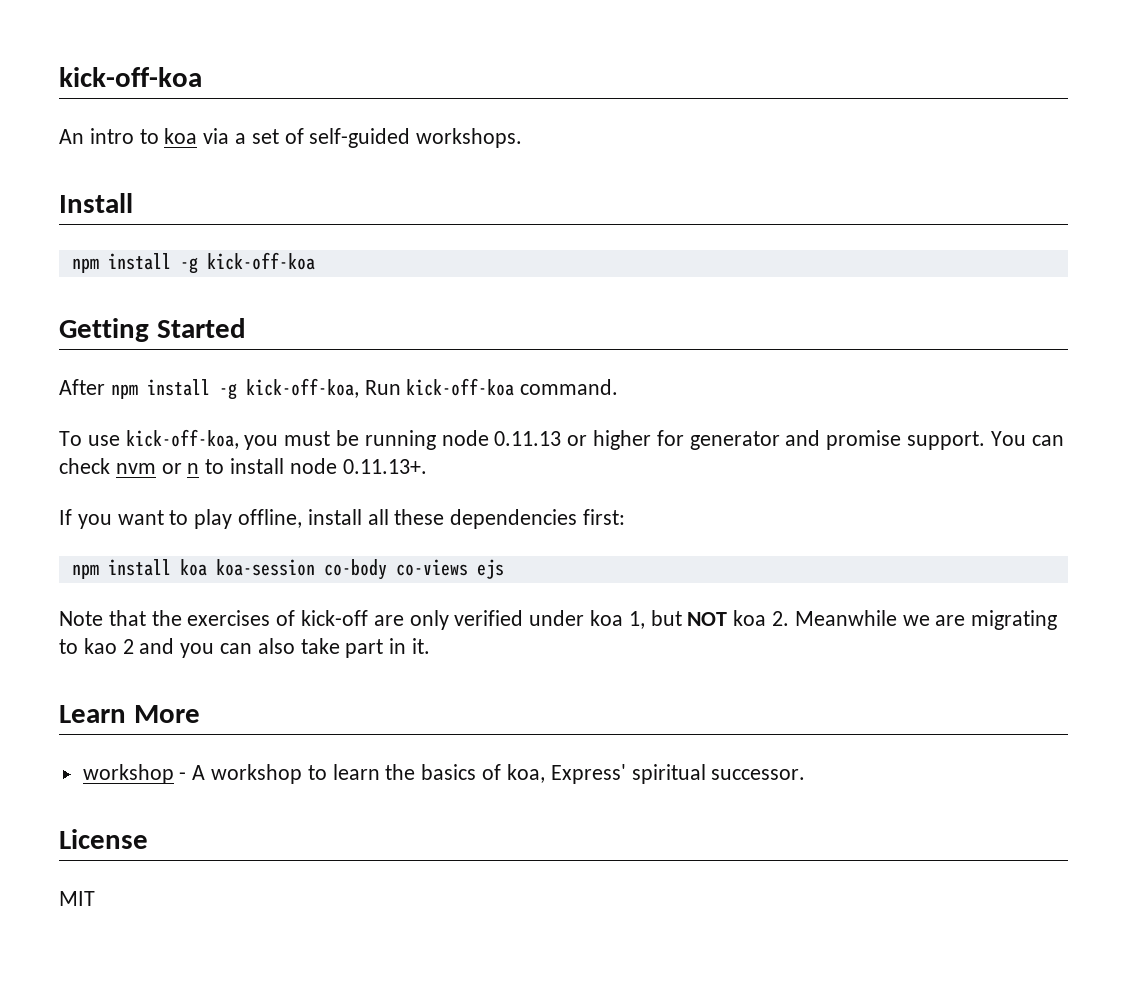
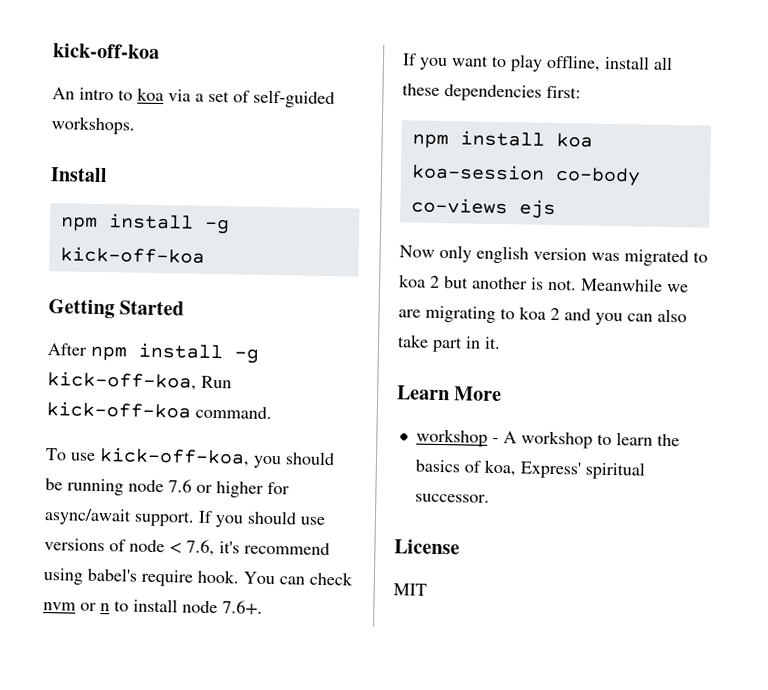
[284,431,331,446] must -> [285,451,335,466] should
[494,431,562,446] 0.11.13 -> [168,479,192,493] 7.6
[689,430,986,450] generator and promise support. -> [44,508,325,528] [44,538,330,557] [43,567,240,587] async/await support. If you should use versions of node < 7.6, it's recommend using babel's require hook.
[342,459,427,474] 0.11.13+. -> [222,600,263,615] 7.6+.
[59,610,790,630] Note that the exercises of kick-off are only verified under koa 1, but NOT koa 2. -> [399,244,708,267] [399,274,577,291] Now only english version was migrated to koa 2 but another is not.
[83,638,117,654] kao -> [519,306,546,320] koa

